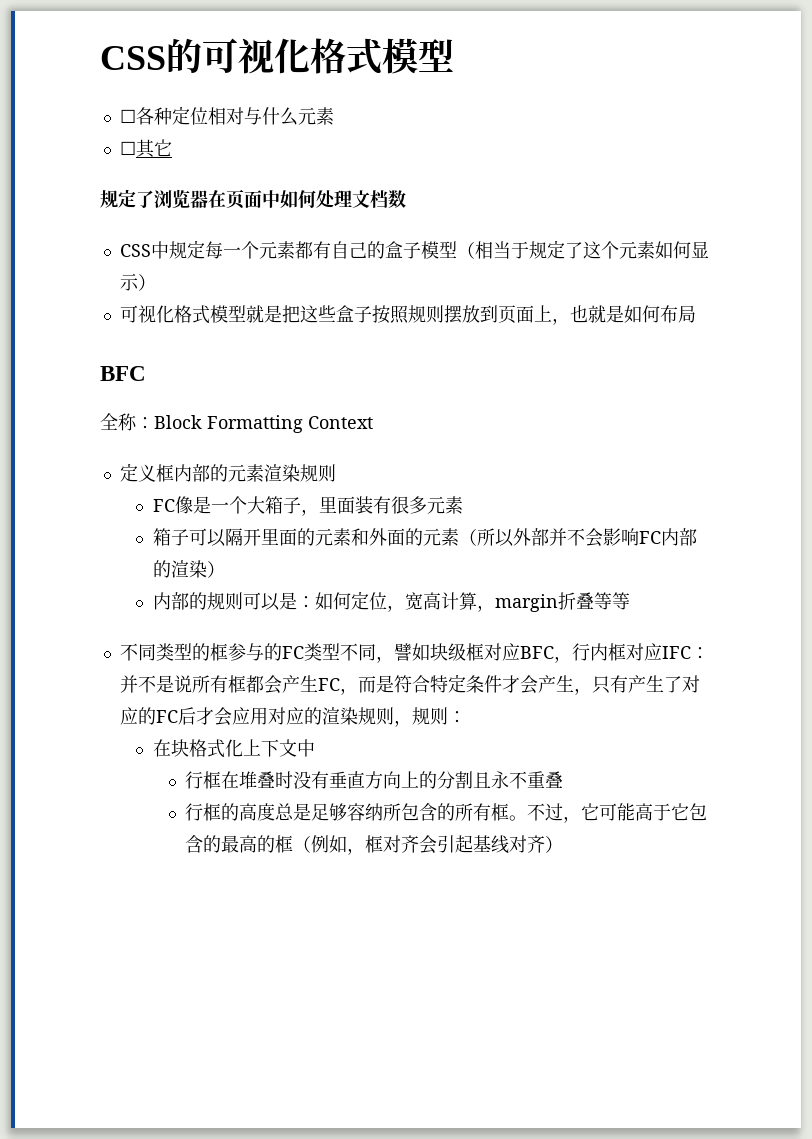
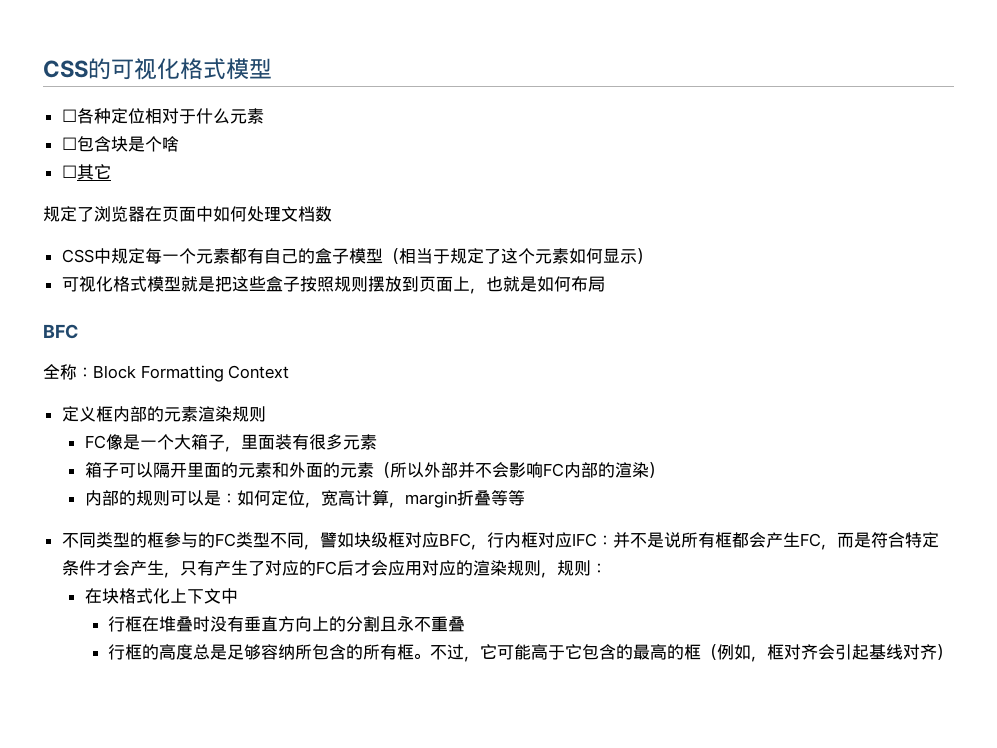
[243,107,262,125] 与 -> [178,109,196,124] 于
(334, 116) none -> [61,136,179,152] // ☐包含块是个啥

